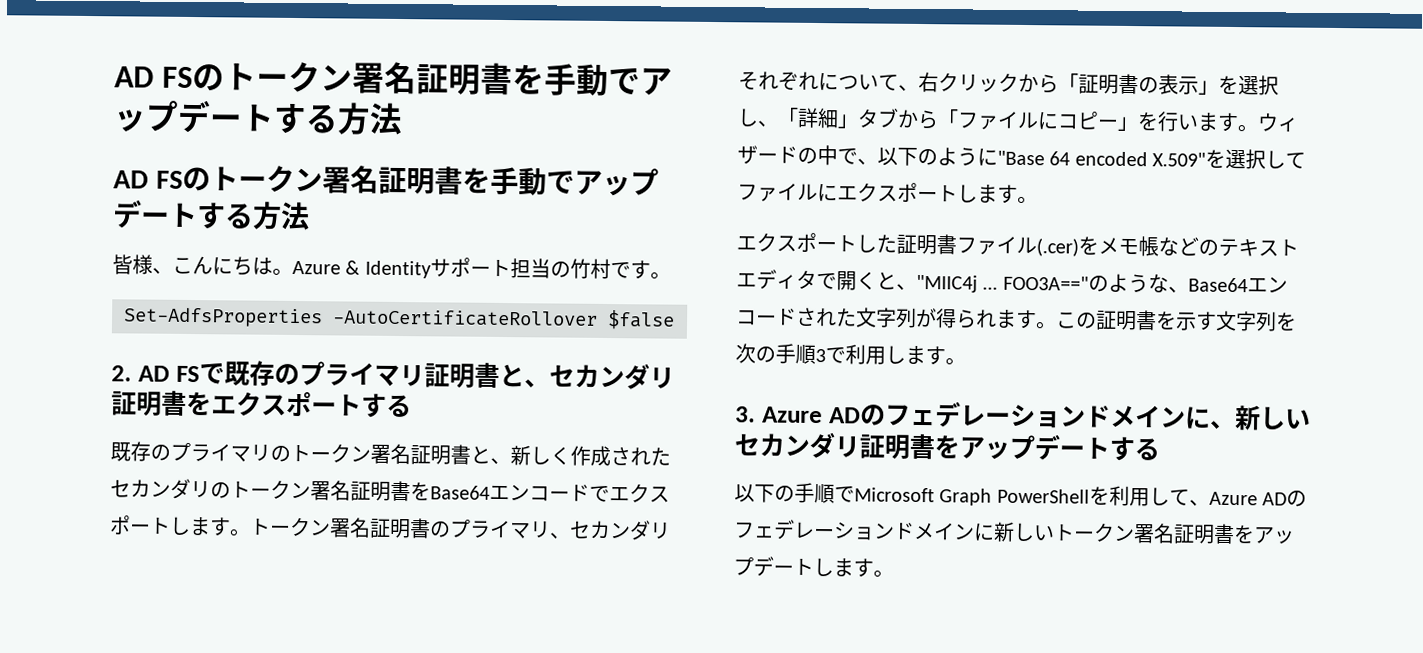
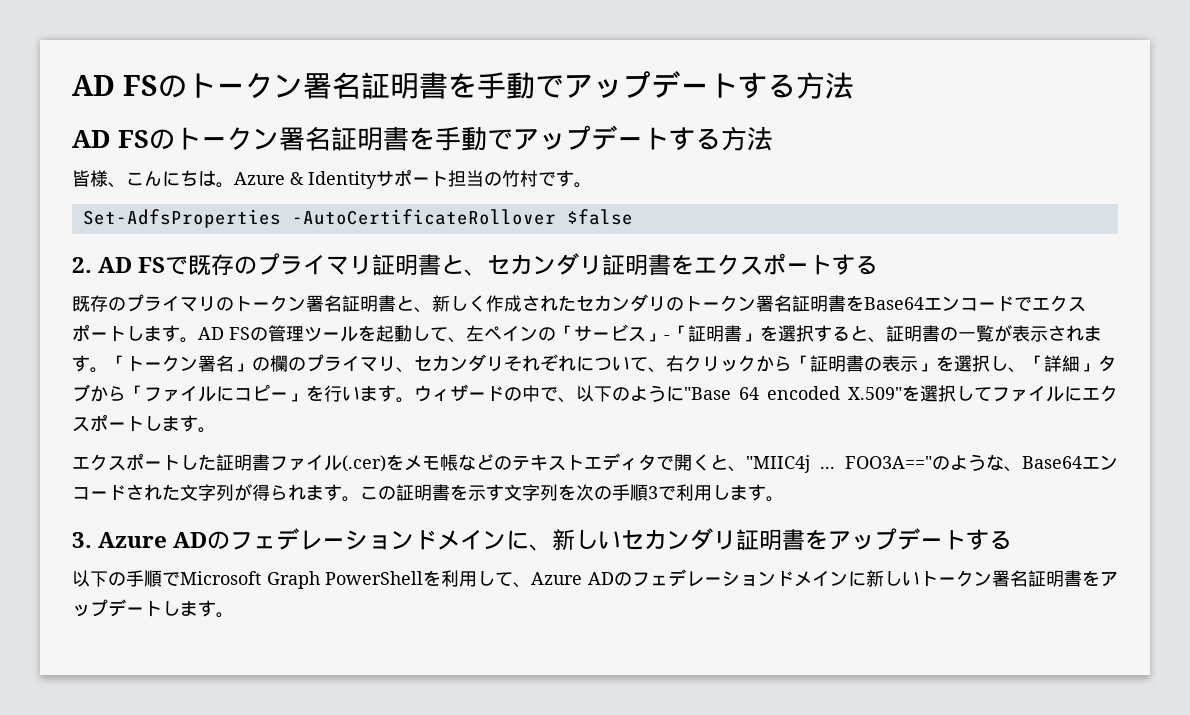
[249,516,431,539] トークン署名証明書 -> [198,324,1102,343] [72,355,288,373] AD FSの管理ツールを起動して、左ペインの「サービス」-「証明書」を選択すると、証明書の一覧が表示されます。「トークン署名」の欄

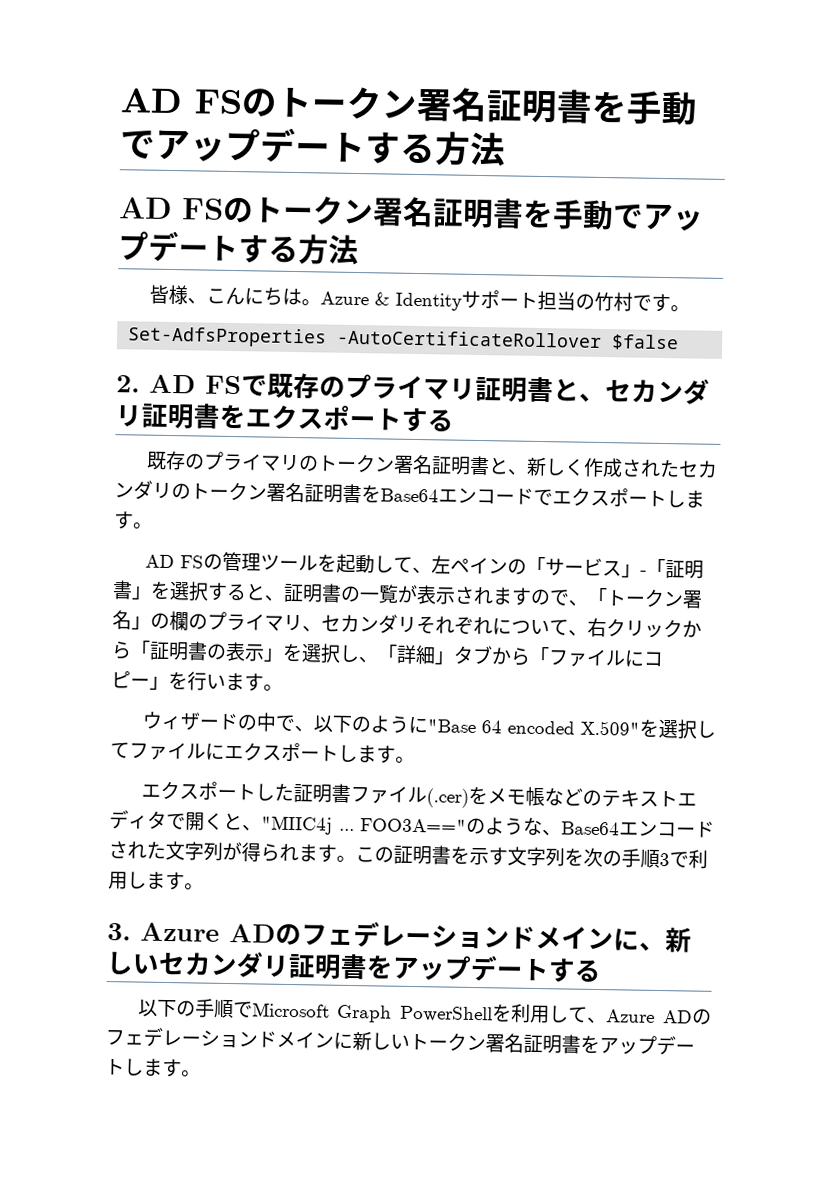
(198, 340) none -> (153, 525) //
[90,367,108,373] 。 -> [530,588,588,606] ので、
(414, 400) none -> (283, 687) //

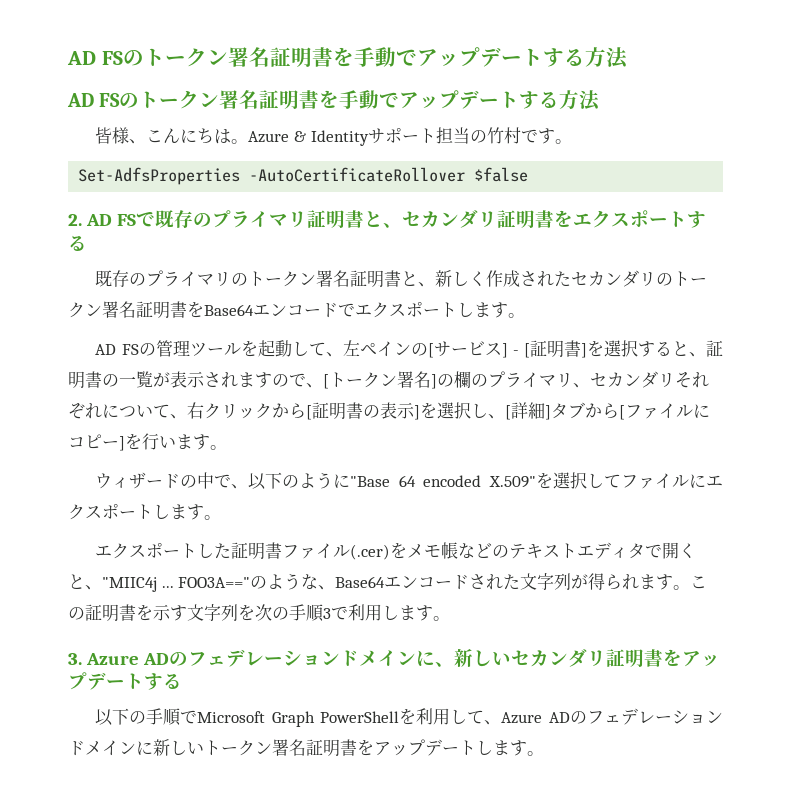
[525,556,546,575] 「 -> [427,343,434,358] [
[620,558,704,579] [112,580,152,600] 」-「証明書」 -> [501,340,587,358] ] - [証明書]
[587,587,703,609] [112,610,151,630] 「トークン署名」 -> [323,371,437,389] [トークン署名]
[130,640,151,658] 「 -> [306,405,312,420] [
[263,647,284,662] 」 -> [414,405,420,420] ]
[377,644,455,665] 「詳細」 -> [505,402,551,420] [詳細]
[529,646,550,665] 「 -> [619,405,625,420] [
[149,675,169,691] 」 -> [119,436,125,451] ]

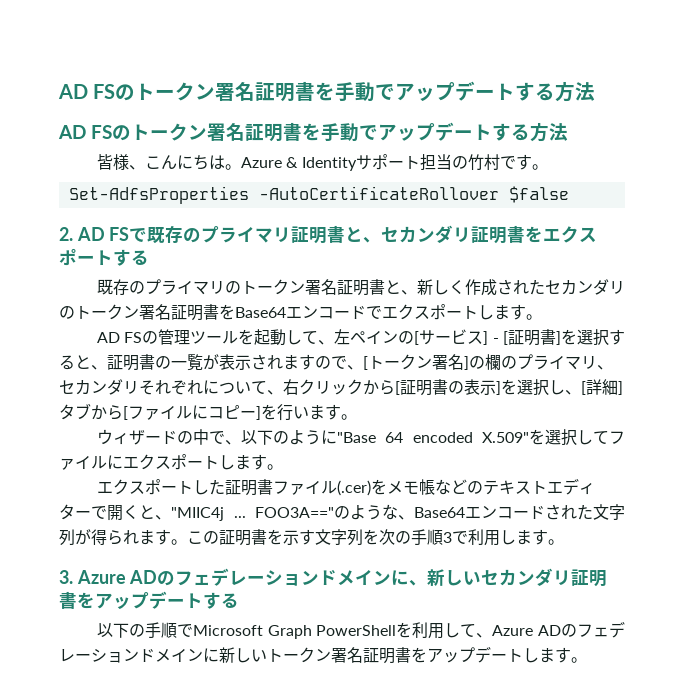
(646, 551) none -> [75,510,91,518] ー

